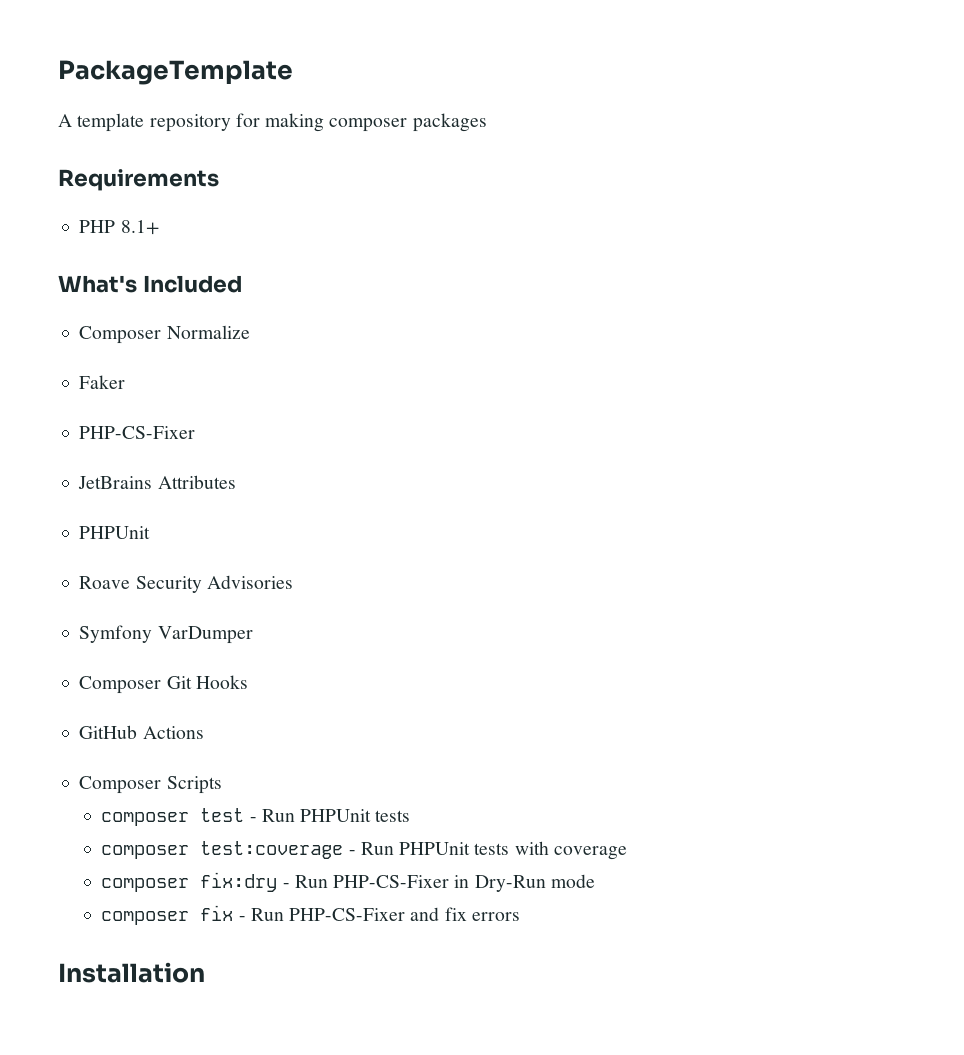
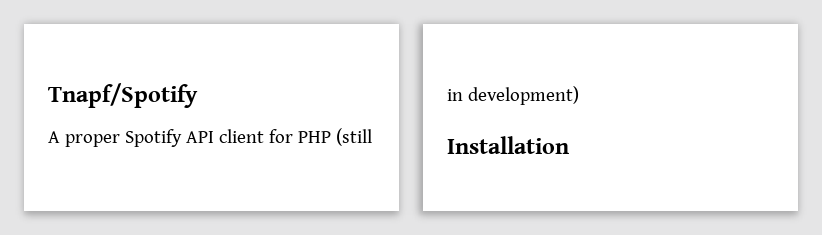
[58,60,293,85] PackageTemplate -> [48,83,198,108] Tnapf/Spotify
[77,113,487,132] [58,169,219,191] [79,220,159,235] [58,275,242,293] [79,325,250,344] [79,375,126,389] [79,426,196,439] [78,475,236,489] [79,526,151,539] [79,575,293,593] [79,625,253,644] [79,675,248,694] [79,725,204,739] [79,776,222,794] [101,808,411,826] [101,841,627,860] [101,872,595,892] [101,905,520,925] template repository for making composer packages // Requirements // PHP 8.1+ // What's Included // Composer Normalize // Faker // PHP-CS-Fixer // JetBrains Attributes // PHPUnit // Roave Security Advisories // Symfony VarDumper // Composer Git Hooks // GitHub Actions // Composer Scripts // composer test - Run PHPUnit tests // composer test:coverage - Run PHPUnit tests with coverage // composer fix:dry - Run PHP-CS-Fixer in Dry-Run mode // composer fix - Run PHP-CS-Fixer and fix errors -> [64,128,372,147] [447,86,579,105] proper Spotify API client for PHP (still in development)

